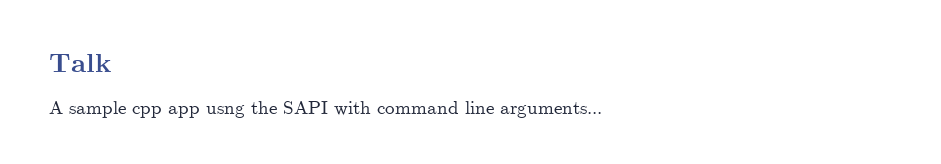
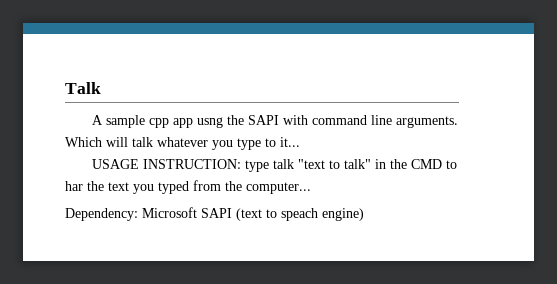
[500,102,602,118] arguments... -> [396,116,459,128] [65,137,300,150] [92,159,458,172] [65,180,311,194] [65,207,364,221] arguments. Which will talk whatever you type to it... // USAGE INSTRUCTION: type talk "text to talk" in the CMD to har the text you typed from the computer... // Dependency: Microsoft SAPI (text to speach engine)

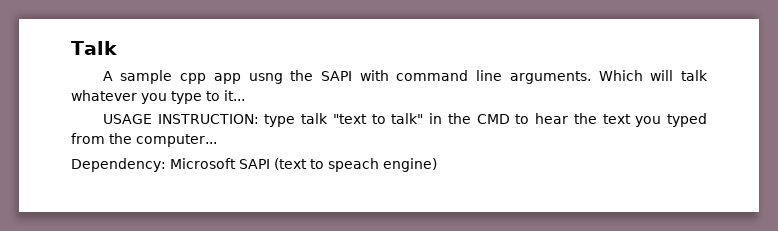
[65,181,83,191] har -> [535,113,569,124] hear

